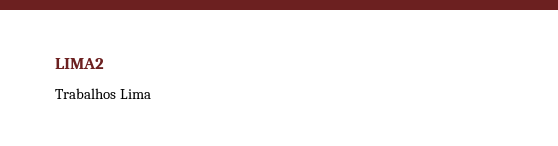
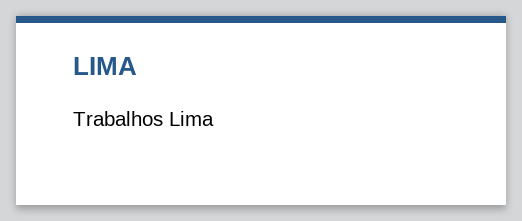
[55,58,104,69] LIMA2 -> [73,57,137,75] LIMA

